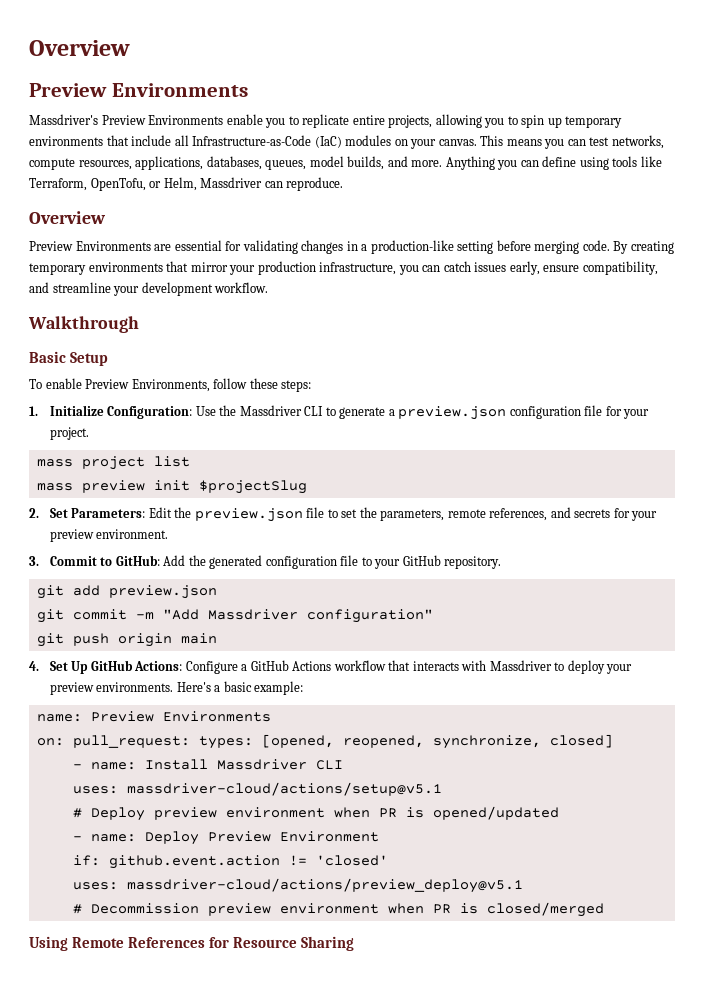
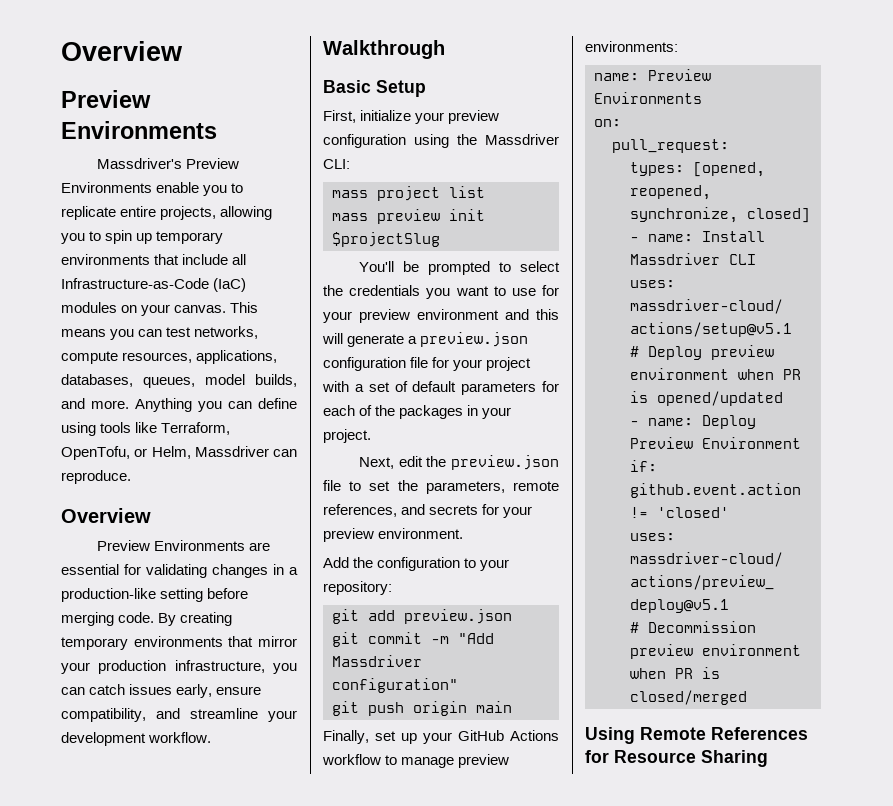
[29,378,312,392] [29,405,650,420] [49,427,89,440] To enable Preview Environments, follow these steps: // 1. Initialize Configuration: Use the Massdriver CLI to generate a preview.json configuration file for your project. -> [323,110,500,124] [323,134,559,148] [323,159,350,169] First, initialize your preview configuration using the Massdriver CLI:
[29,507,172,518] 2. Set Parameters: Edit -> [359,261,560,275] [323,285,559,299] [323,309,559,323] [322,332,529,347] [323,357,532,371] [322,381,559,395] [323,405,512,419] [323,429,371,443] [359,456,423,469] You'll be prompted to select the credentials you want to use for your preview environment and this will generate a preview.json configuration file for your project with a set of default parameters for each of the packages in your project. // Next, edit
[29,555,502,569] 3. Commit to GitHub: Add the generated configuration file to your GitHub repository. -> [323,557,510,571] [323,581,392,595] Add the configuration to your repository:
[29,660,633,674] [49,681,304,695] 4. Set Up GitHub Actions: Configure a GitHub Actions workflow that interacts with Massdriver to deploy your preview environments. Here's a basic example: -> [323,730,559,744] [322,754,510,768] [585,41,678,52] Finally, set up your GitHub Actions workflow to manage preview environments:
(64, 742) none -> (621, 123) //
(190, 741) none -> (729, 146) //

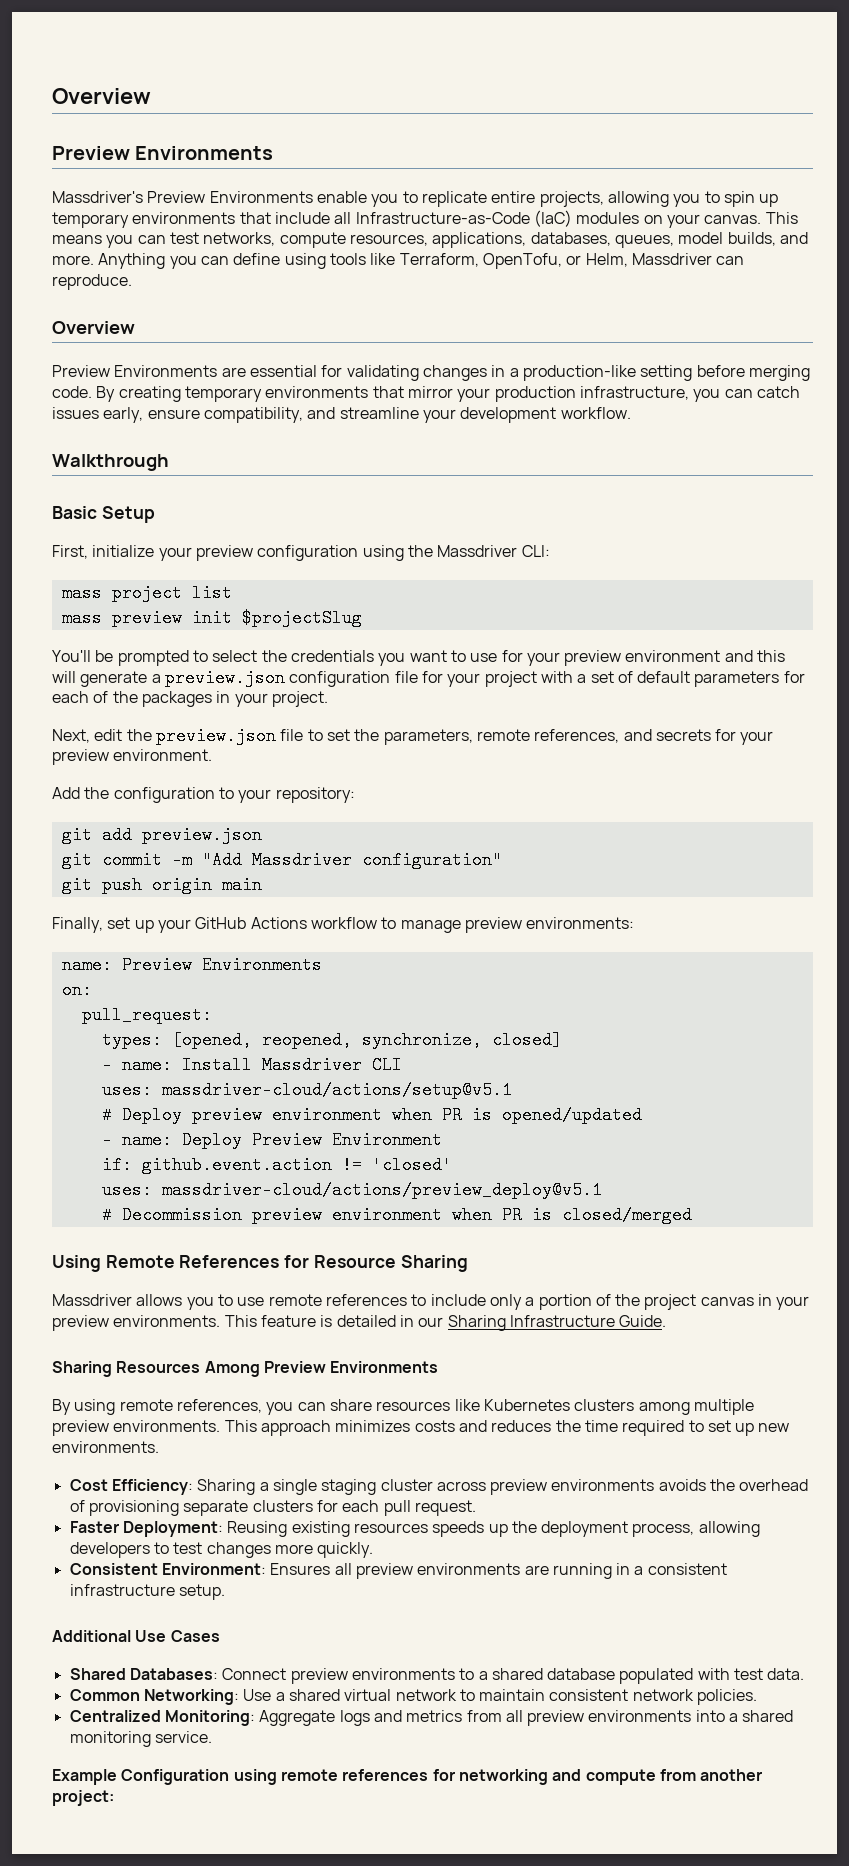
(768, 758) none -> [52,1294,810,1310] [52,1315,667,1331] [52,1361,439,1377] [52,1399,754,1415] [52,1420,790,1436] [52,1441,159,1453] [69,1479,809,1495] [69,1500,476,1516] [69,1521,760,1537] [69,1542,374,1558] [69,1563,727,1579] [69,1584,225,1600] [52,1630,220,1642] [69,1668,805,1684] [69,1689,758,1705] [69,1710,794,1726] [69,1731,212,1747] [52,1769,763,1785] [52,1790,114,1806] // Massdriver allows you to use remote references to include only a portion of the project canvas in your preview environments. This feature is detailed in our Sharing Infrastructure Guide. // Sharing Resources Among Preview Environments // By using remote references, you can share resources like Kubernetes clusters among multiple preview environments. This approach minimizes costs and reduces the time required to set up new environments. // Cost Efficiency: Sharing a single staging cluster across preview environments avoids the overhead of provisioning separate clusters for each pull request. // Faster Deployment: Reusing existing resources speeds up the deployment process, allowing developers to test changes more quickly. // Consistent Environment: Ensures all preview environments are running in a consistent infrastructure setup. // Additional Use Cases // Shared Databases: Connect preview environments to a shared database populated with test data. // Common Networking: Use a shared virtual network to maintain consistent network policies. // Centralized Monitoring: Aggregate logs and metrics from all preview environments into a shared monitoring service. // Example Configuration using remote references for networking and compute from another project:

